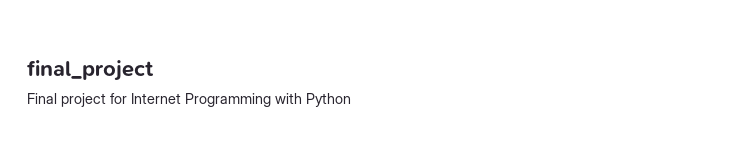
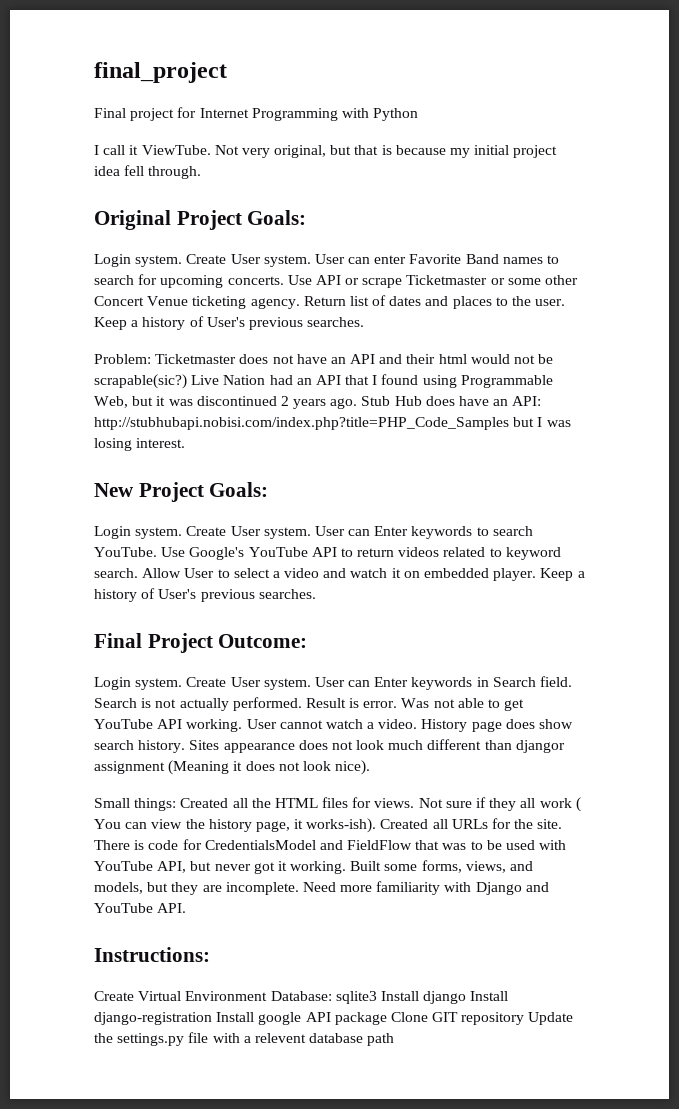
(351, 100) none -> [94,145,558,158] [94,165,202,179] [94,210,307,230] [94,254,560,267] [94,274,579,288] [94,295,566,309] [94,316,365,330] [94,354,554,364] [94,374,553,389] [94,396,542,409] [94,417,571,430] [94,438,186,451] [94,482,269,502] [94,526,533,539] [94,547,561,560] [94,568,585,581] [94,588,316,602] [94,633,308,653] [94,676,573,690] [94,697,525,711] [94,719,574,732] [94,739,565,753] [94,760,371,775] [94,797,581,812] [94,818,563,833] [94,839,567,850] [94,860,534,874] [94,881,549,895] [94,903,187,913] [94,947,210,962] [94,991,509,1004] [94,1012,574,1025] [94,1032,395,1046] // I call it ViewTube. Not very original, but that is because my initial project idea fell through. // Original Project Goals: // Login system. Create User system. User can enter Favorite Band names to search for upcoming concerts. Use API or scrape Ticketmaster or some other Concert Venue ticketing agency. Return list of dates and places to the user. Keep a history of User's previous searches. // Problem: Ticketmaster does not have an API and their html would not be scrapable(sic?) Live Nation had an API that I found using Programmable Web, but it was discontinued 2 years ago. Stub Hub does have an API: http://stubhubapi.nobisi.com/index.php?title=PHP_Code_Samples but I was losing interest. // New Project Goals: // Login system. Create User system. User can Enter keywords to search YouTube. Use Google's YouTube API to return videos related to keyword search. Allow User to select a video and watch it on embedded player. Keep a history of User's previous searches. // Final Project Outcome: // Login system. Create User system. User can Enter keywords in Search field. Search is not actually performed. Result is error. Was not able to get YouTube API working. User cannot watch a video. History page does show search history. Sites appearance does not look much different than djangor assignment (Meaning it does not look nice). // Small things: Created all the HTML files for views. Not sure if they all work ( You can view the history page, it works-ish). Created all URLs for the site. There is code for CredentialsModel and FieldFlow that was to be used with YouTube API, but never got it working. Built some forms, views, and models, but they are incomplete. Need more familiarity with Django and YouTube API. // Instructions: // Create Virtual Environment Database: sqlite3 Install django Install django-registration Install google API package Clone GIT repository Update the settings.py file with a relevent database path

